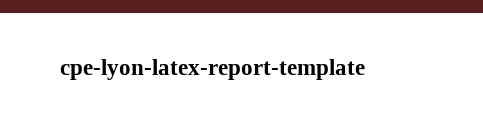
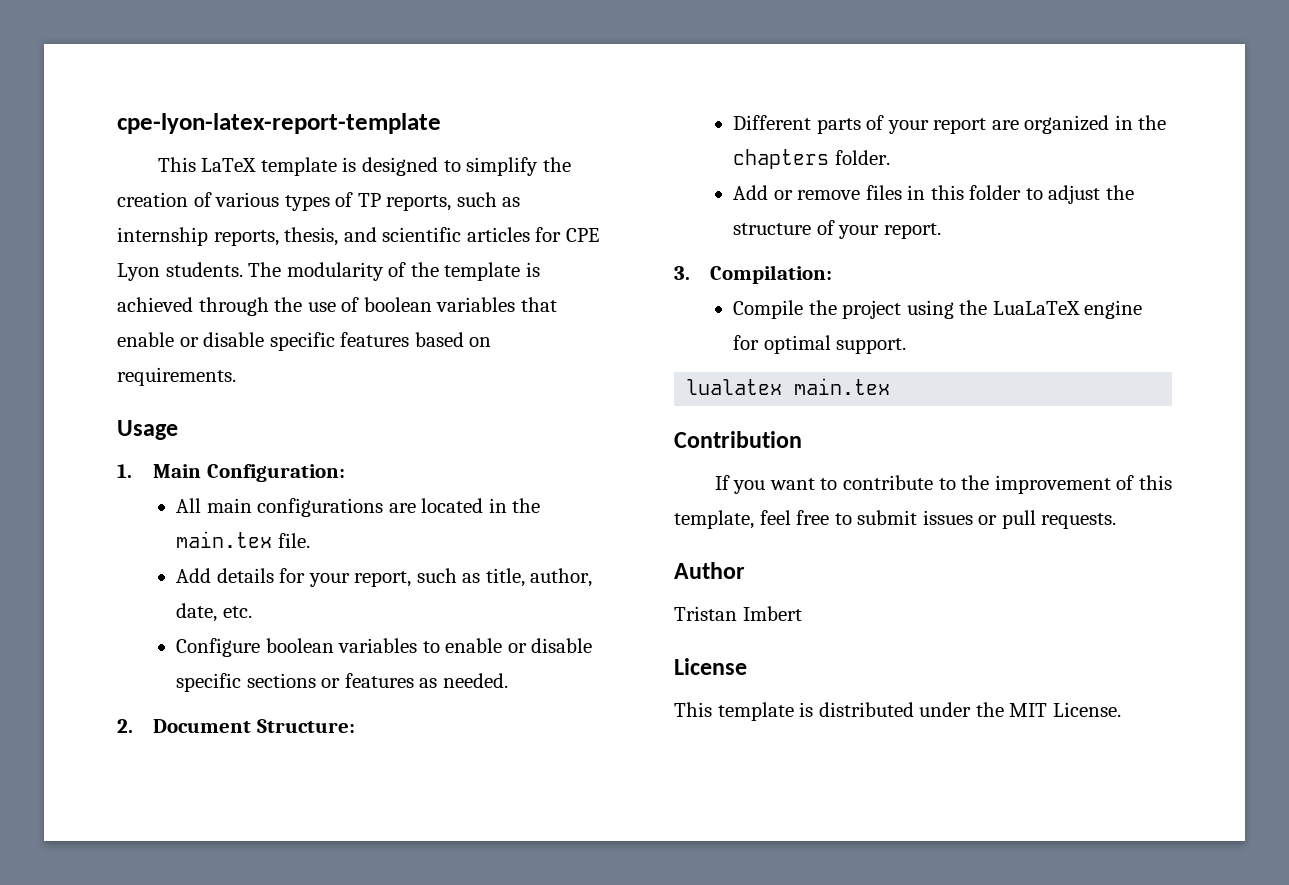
(365, 69) none -> [157,157,571,176] [117,192,521,211] [117,227,599,246] [117,262,540,281] [117,297,557,316] [117,332,492,351] [117,367,236,386] [117,420,178,440] [117,464,345,482] [175,498,541,517] [175,531,310,548] [175,568,593,587] [175,603,252,622] [175,638,593,657] [175,673,508,692] [117,719,355,733] [732,115,1167,134] [732,149,890,169] [732,185,1134,204] [732,220,941,239] [674,265,833,284] [732,300,1143,319] [732,335,907,354] [686,378,891,395] [674,431,802,448] [714,475,1172,494] [674,510,1117,529] [674,562,745,579] [674,606,802,621] [674,658,747,675] [674,702,1121,721] // This LaTeX template is designed to simplify the creation of various types of TP reports, such as internship reports, thesis, and scientific articles for CPE Lyon students. The modularity of the template is achieved through the use of boolean variables that enable or disable specific features based on requirements. // Usage // 1. Main Configuration: // All main configurations are located in the main.tex file. // Add details for your report, such as title, author, date, etc. // Configure boolean variables to enable or disable specific sections or features as needed. // 2. Document Structure: // Different parts of your report are organized in the chapters folder. // Add or remove files in this folder to adjust the structure of your report. // 3. Compilation: // Compile the project using the LuaLaTeX engine for optimal support. // lualatex main.tex // Contribution // If you want to contribute to the improvement of this template, feel free to submit issues or pull requests. // Author // Tristan Imbert // License // This template is distributed under the MIT License.

